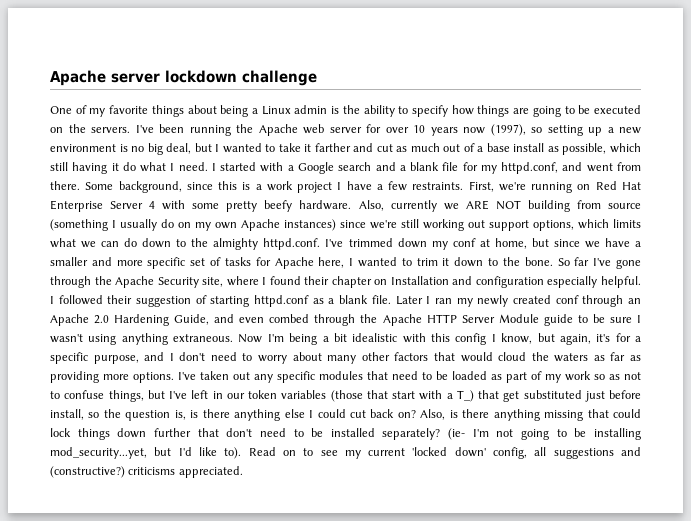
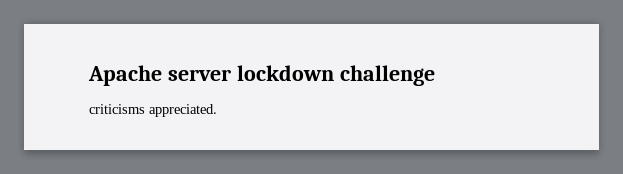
[50,105,641,117] [50,124,641,136] [50,143,642,155] [50,162,641,174] [50,181,641,193] [50,200,641,212] [50,219,641,231] [50,238,641,250] [50,257,642,269] [50,276,642,288] [50,295,641,307] [50,314,641,326] [50,333,641,345] [50,352,641,364] [50,371,641,383] [50,390,641,402] [50,409,641,421] [50,428,641,440] [50,447,641,459] [50,466,125,478] One of my favorite things about being a Linux admin is the ability to specify how things are going to be executed on the servers. I've been running the Apache web server for over 10 years now (1997), so setting up a new environment is no big deal, but I wanted to take it farther and cut as much out of a base install as possible, which still having it do what I need. I started with a Google search and a blank file for my httpd.conf, and went from there. Some background, since this is a work project I have a few restraints. First, we're running on Red Hat Enterprise Server 4 with some pretty beefy hardware. Also, currently we ARE NOT building from source (something I usually do on my own Apache instances) since we're still working out support options, which limits what we can do down to the almighty httpd.conf. I've trimmed down my conf at home, but since we have a smaller and more specific set of tasks for Apache here, I wanted to trim it down to the bone. So far I've gone through the Apache Security site, where I found their chapter on Installation and configuration especially helpful. I followed their suggestion of starting httpd.conf as a blank file. Later I ran my newly created conf through an Apache 2.0 Hardening Guide, and even combed through the Apache HTTP Server Module guide to be sure I wasn't using anything extraneous. Now I'm being a bit idealistic with this config I know, but again, it's for a specific purpose, and I don't need to worry about many other factors that would cloud the waters as far as providing more options. I've taken out any specific modules that need to be loaded as part of my work so as not to confuse things, but I've left in our token variables (those that start with a T_) that get substituted just before install, so the question is, is there anything else I could cut back on? Also, is there anything missing that could lock things down further that don't need to be installed separately? (ie- I'm not going to be installing mod_security...yet, but I'd like to). Read on to see my current 'locked down' config, all suggestions and (constructive?) -> (435, 75) none

